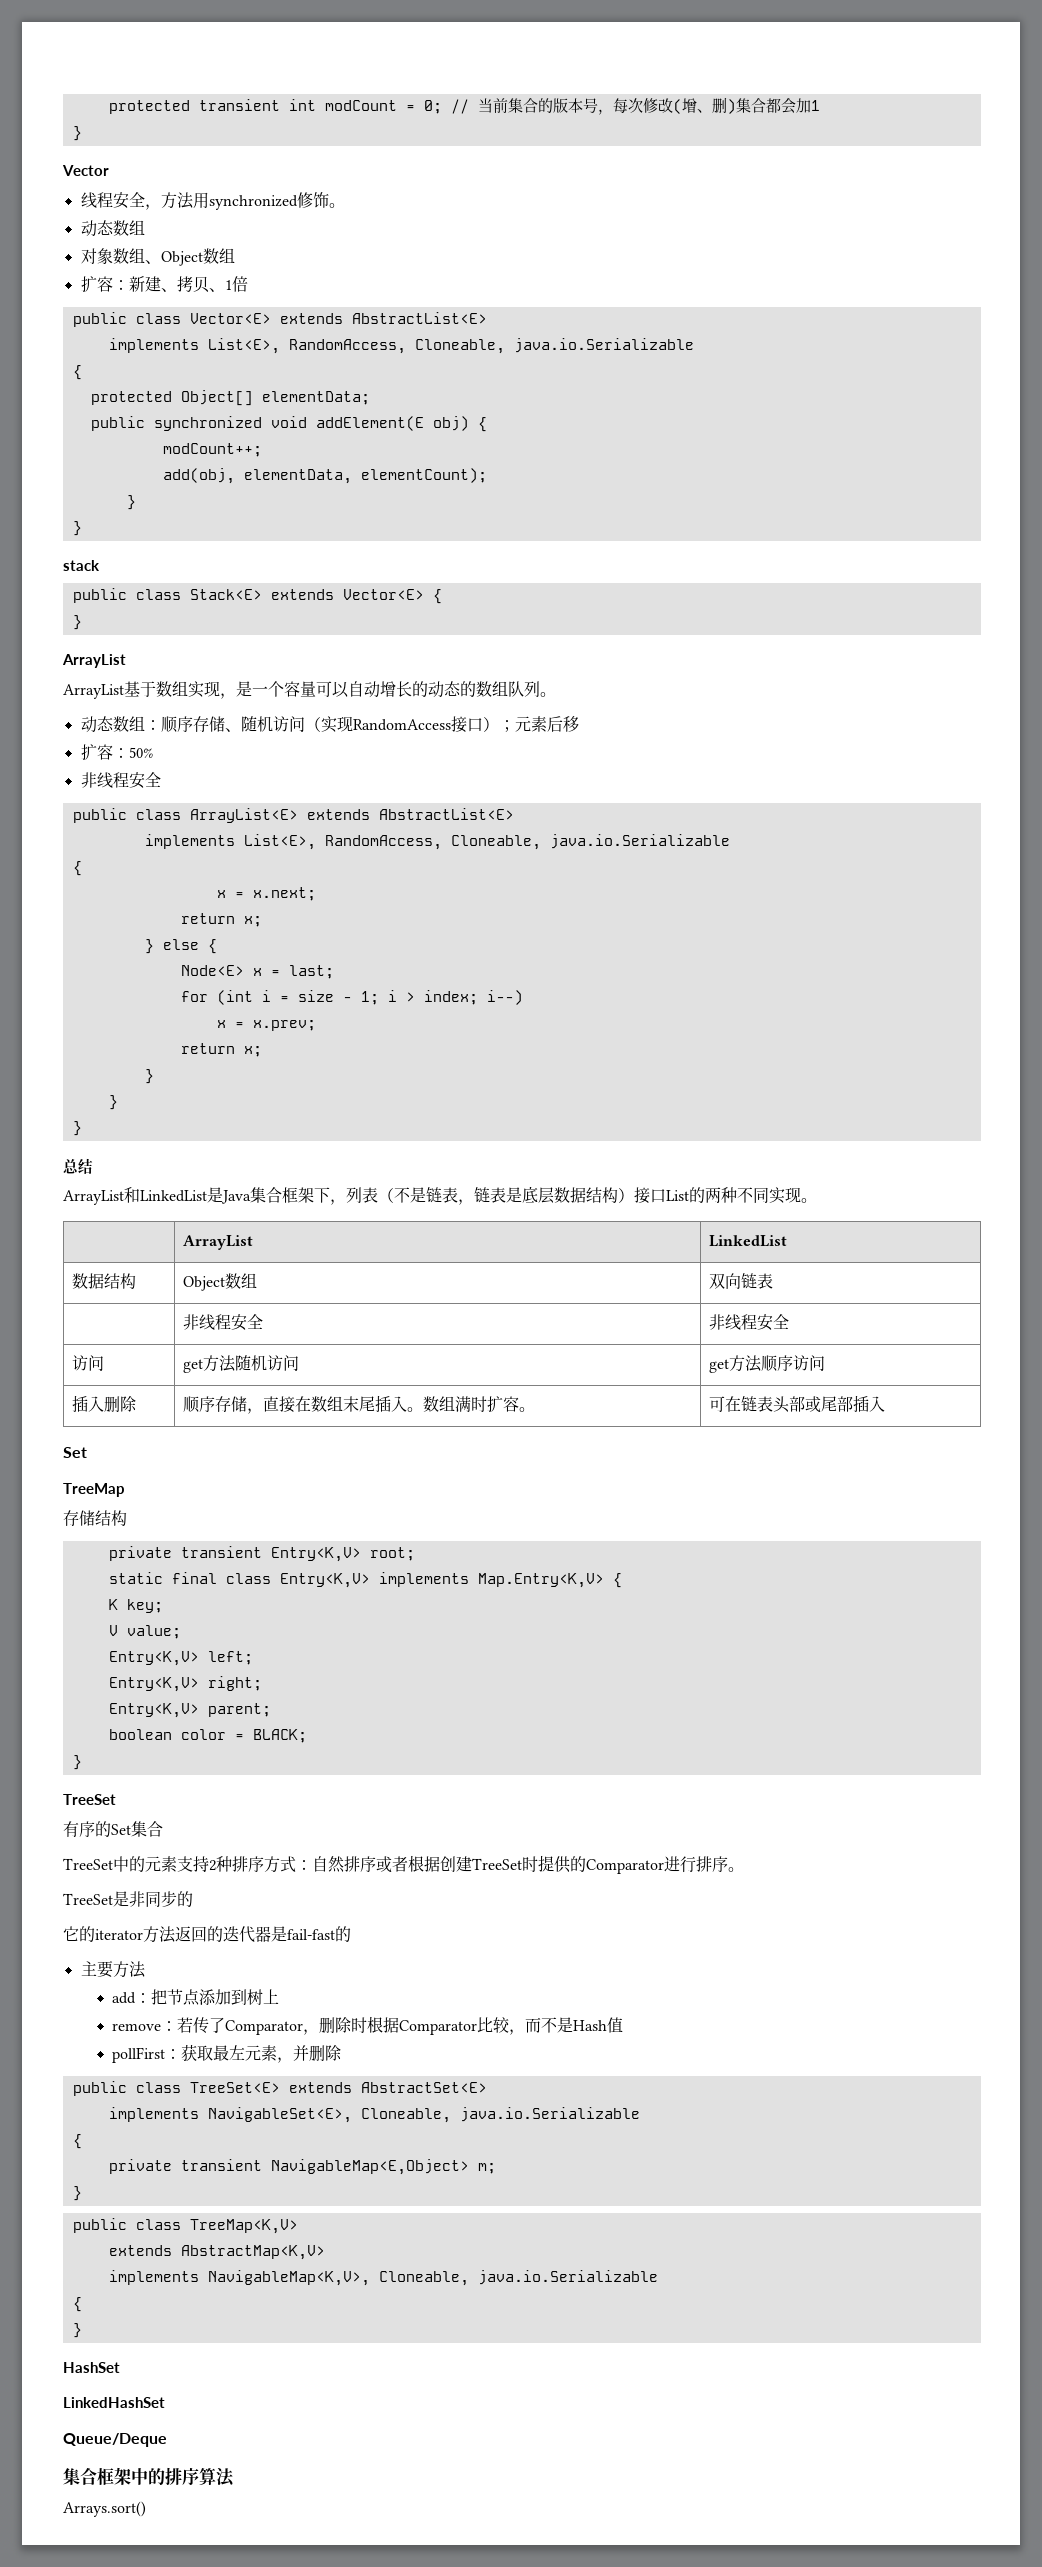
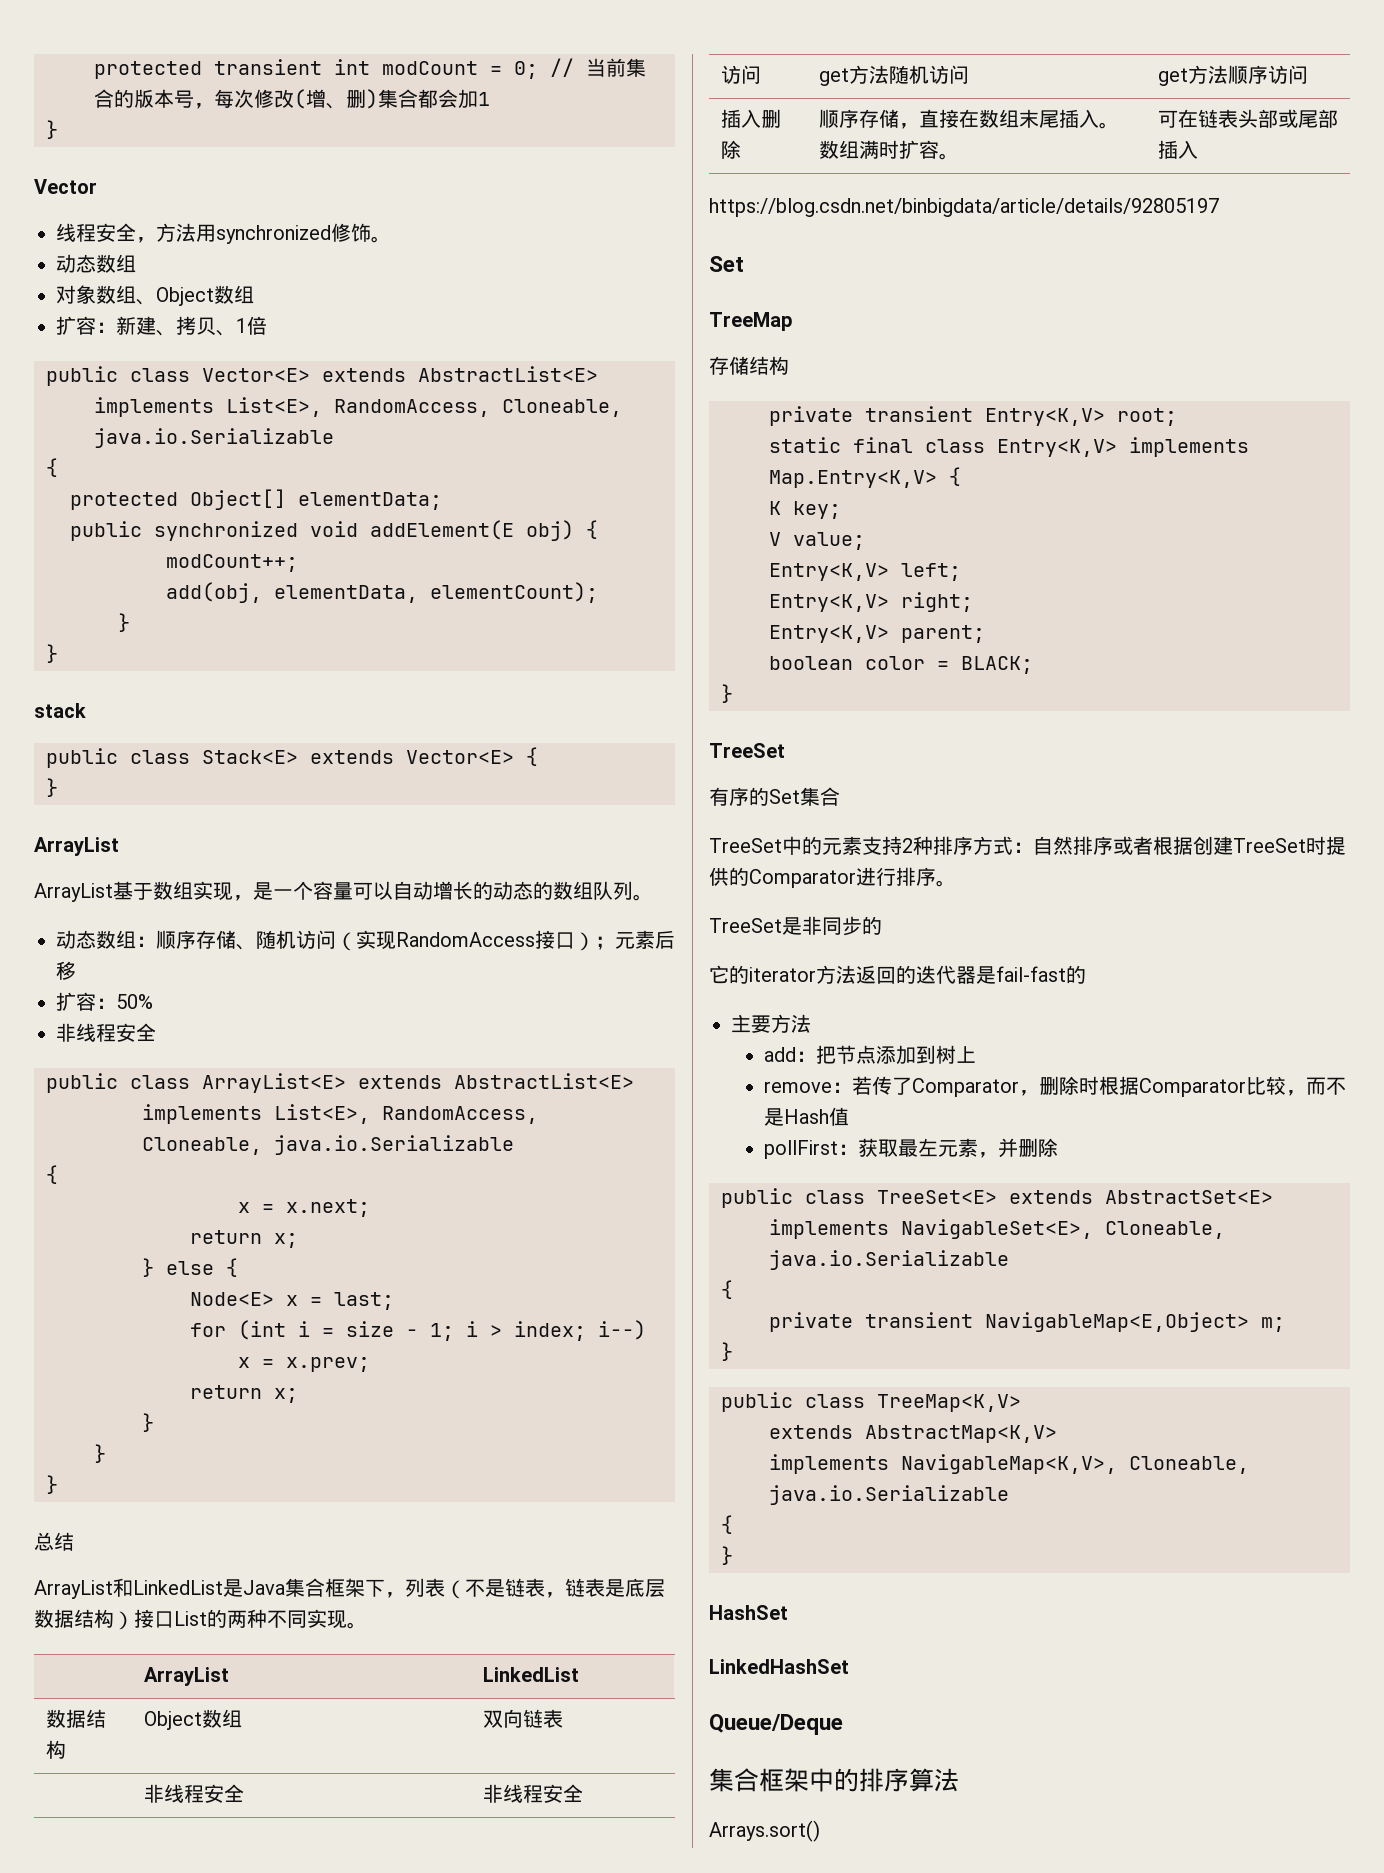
(886, 1404) none -> [709,198,1219,217] // https://blog.csdn.net/binbigdata/article/details/92805197

